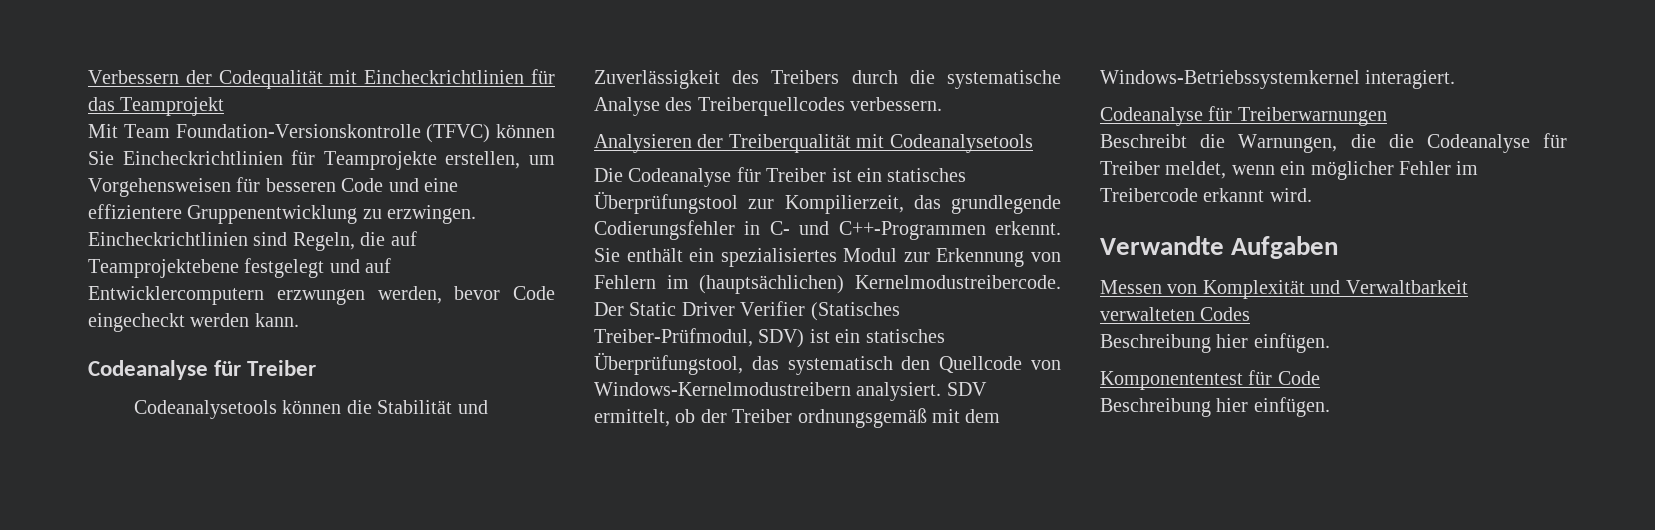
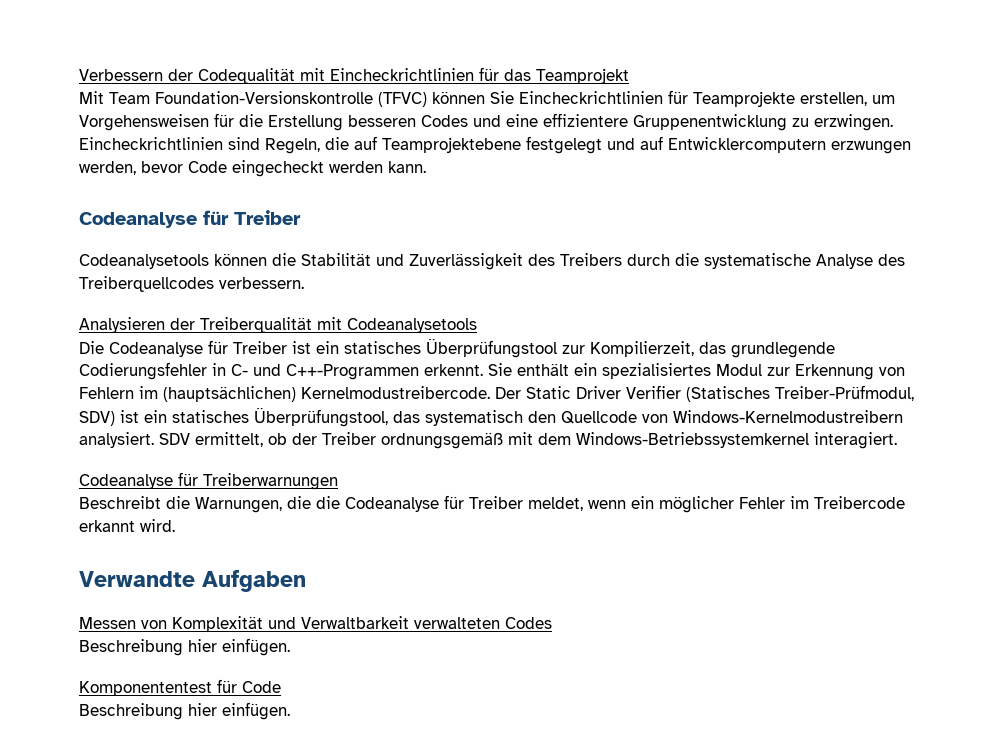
[265,178,384,192] besseren Code -> [239,114,468,131] die Erstellung besseren Codes

